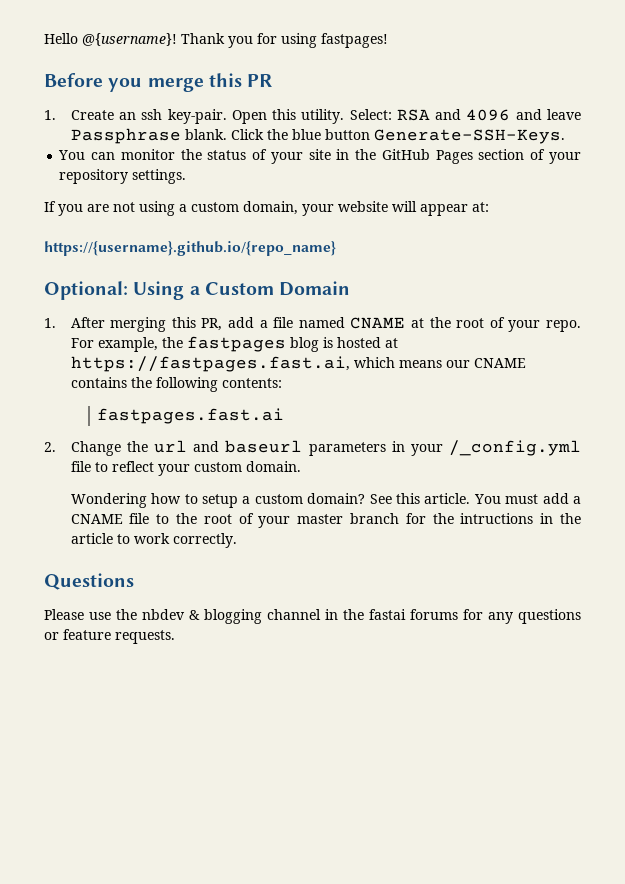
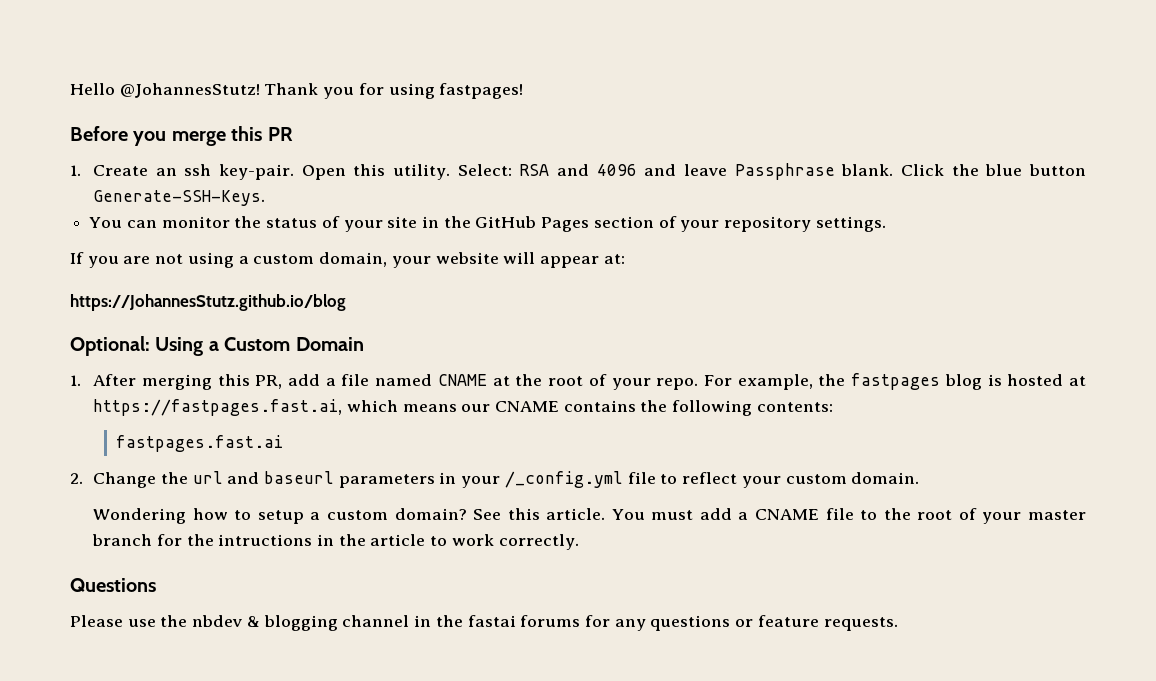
[82,33,177,46] @{username}! -> [119,83,260,98] @JohannesStutz!
[44,241,336,256] https://{username}.github.io/{repo_name} -> [70,294,346,311] https://JohannesStutz.github.io/blog

